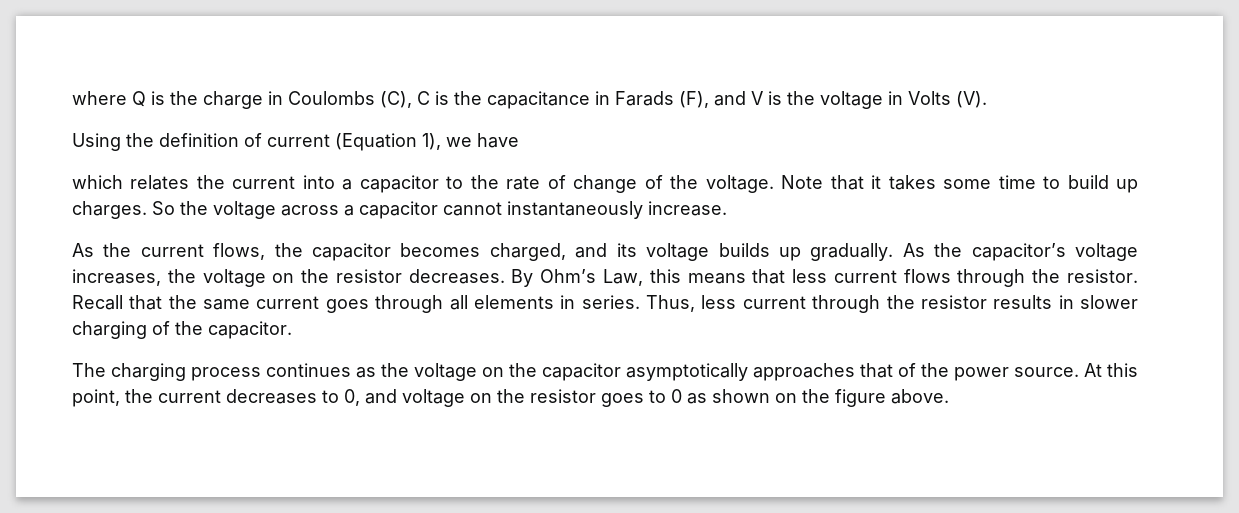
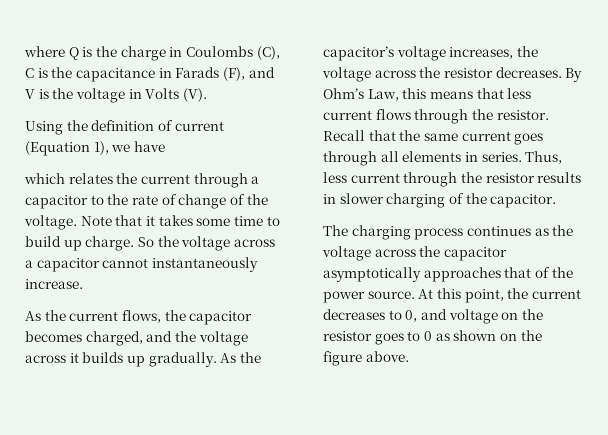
[302,175,335,189] into -> [193,173,248,188] through
[72,201,147,219] charges. -> [85,236,135,251] charge.
[616,243,710,261] its voltage -> [174,331,248,346] [25,353,79,363] the voltage across it
[272,273,295,283] on -> [374,70,416,78] across
[482,367,504,377] on -> [374,249,416,257] across

